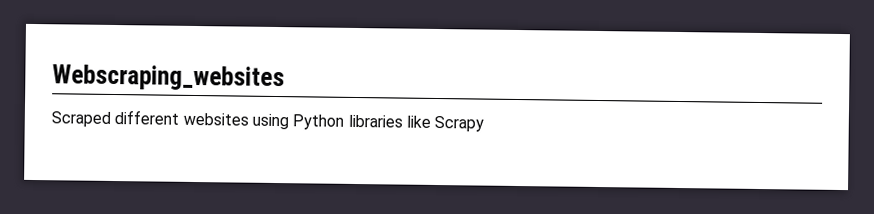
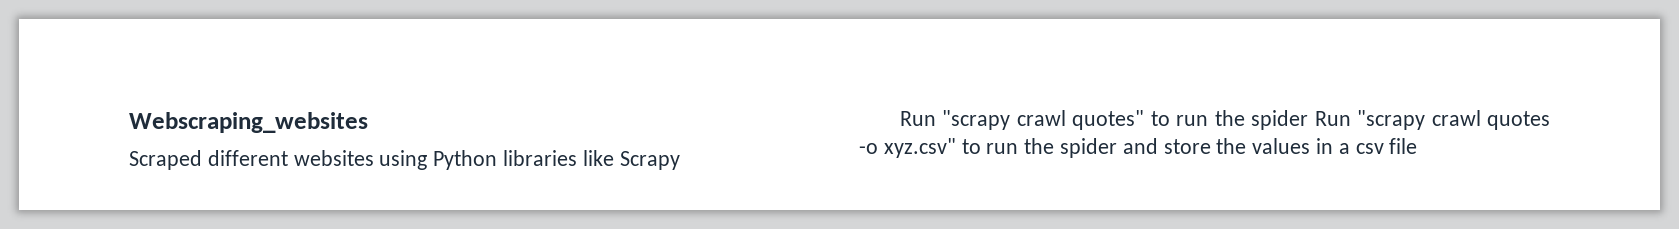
(485, 123) none -> [899,110,1550,130] [859,138,1418,158] // Run "scrapy crawl quotes" to run the spider Run "scrapy crawl quotes -o xyz.csv" to run the spider and store the values in a csv file

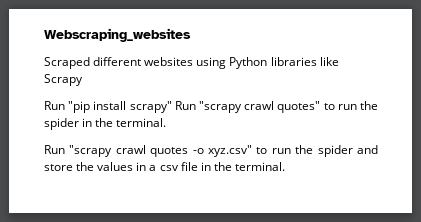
(936, 118) none -> [68,101,196,113] "pip install scrapy" Run
(1309, 120) none -> [82,118,167,127] in the terminal. //
(1418, 146) none -> [200,162,285,171] in the terminal.

